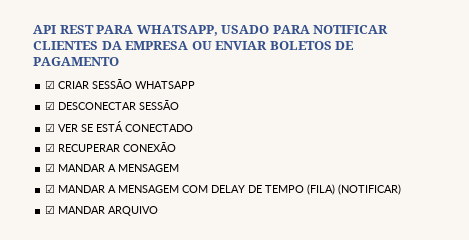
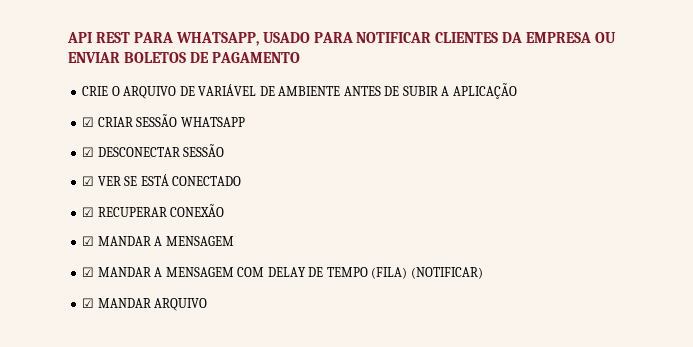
(119, 61) none -> [82,83,517,99] // CRIE O ARQUIVO DE VARIÁVEL DE AMBIENTE ANTES DE SUBIR A APLICAÇÃO

